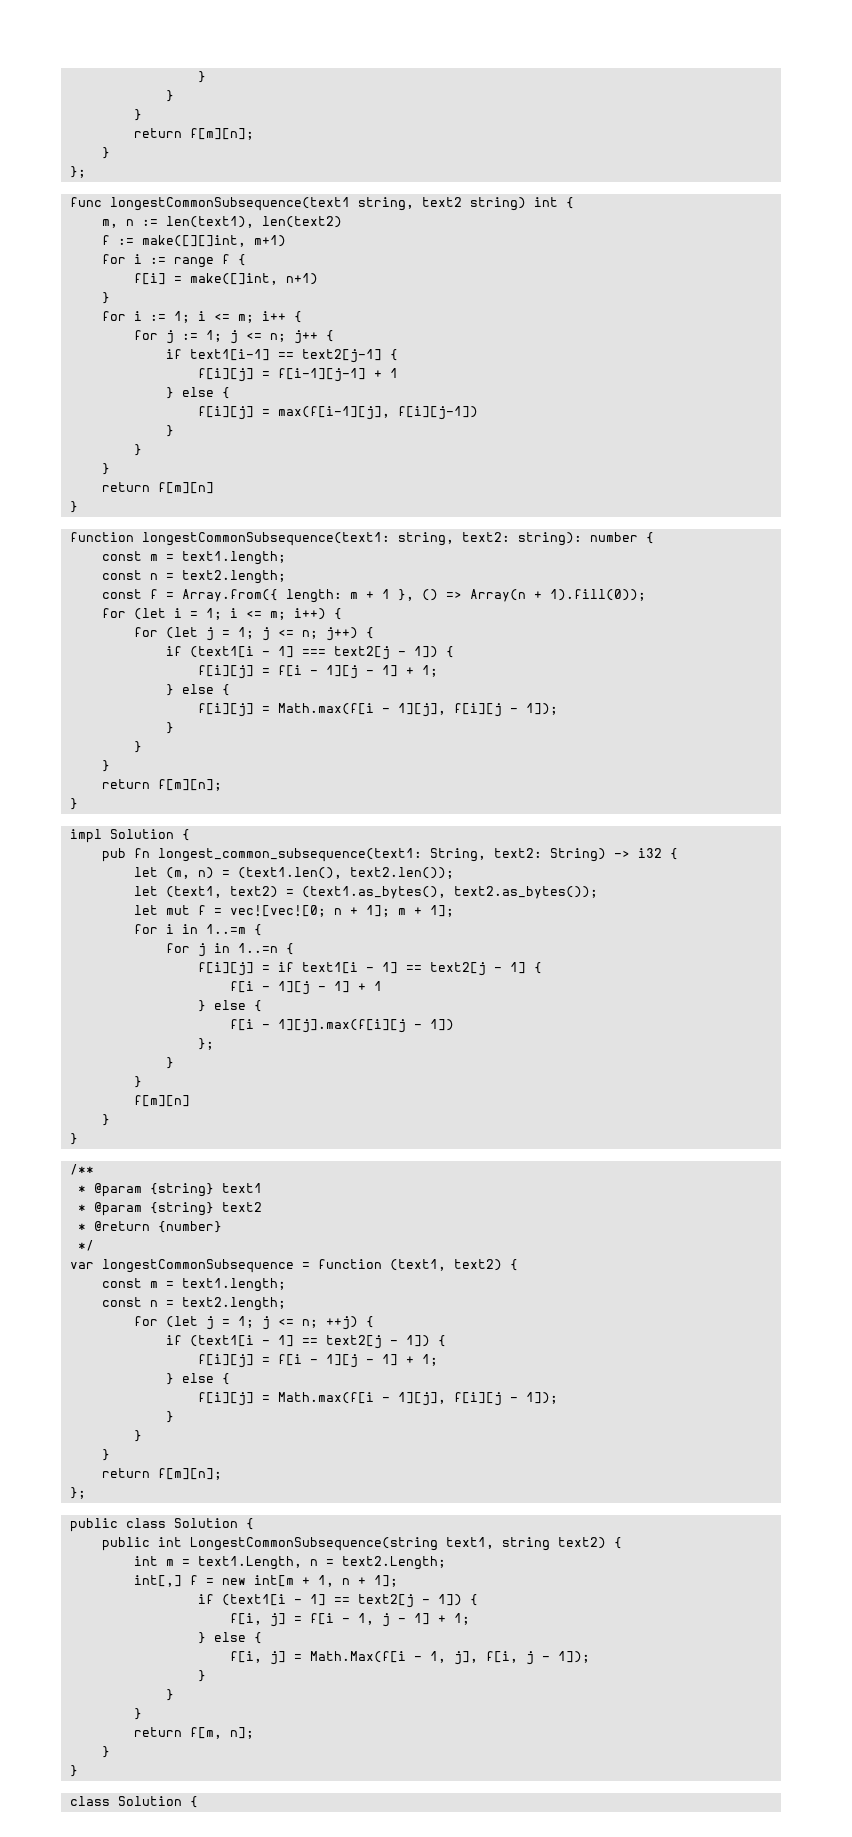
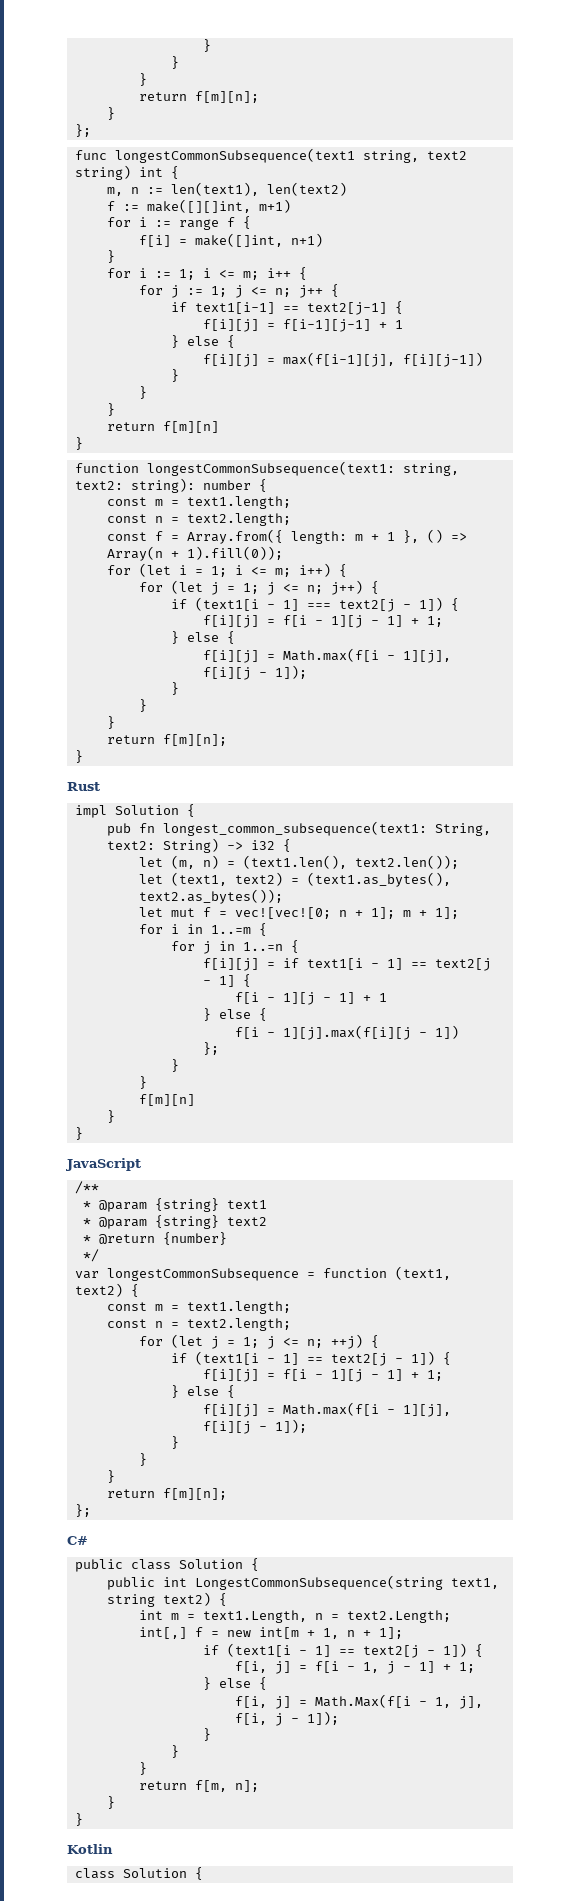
(78, 804) none -> [67,782,100,791] // Rust
(78, 1139) none -> [66,1158,141,1171] // JavaScript
(86, 1493) none -> [67,1536,88,1545] // C#
(78, 1771) none -> [67,1844,113,1854] // Kotlin

